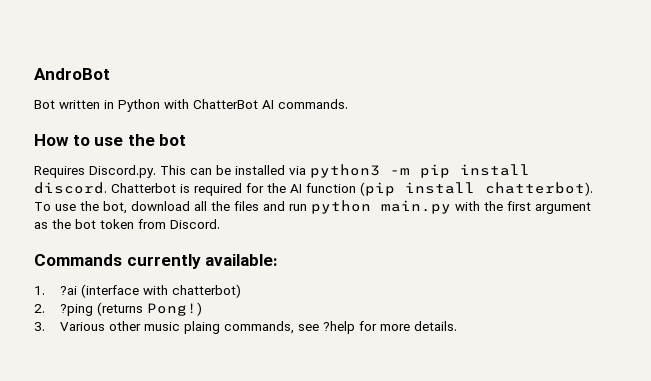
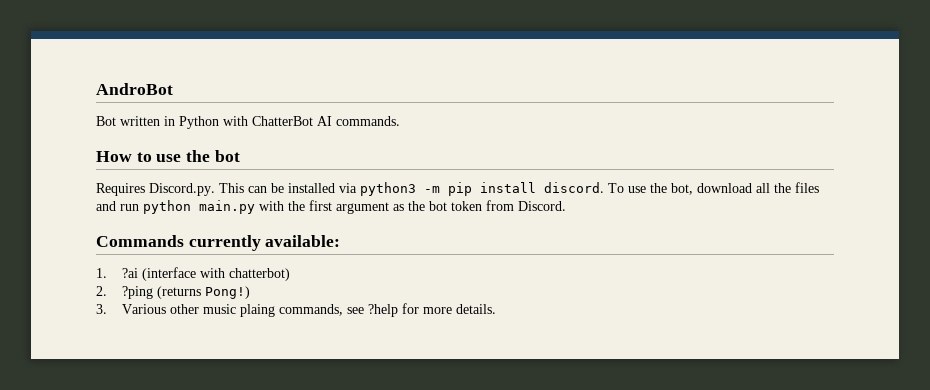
[111,182,593,196] Chatterbot is required for the AI function (pip install chatterbot). -> (604, 187) none

